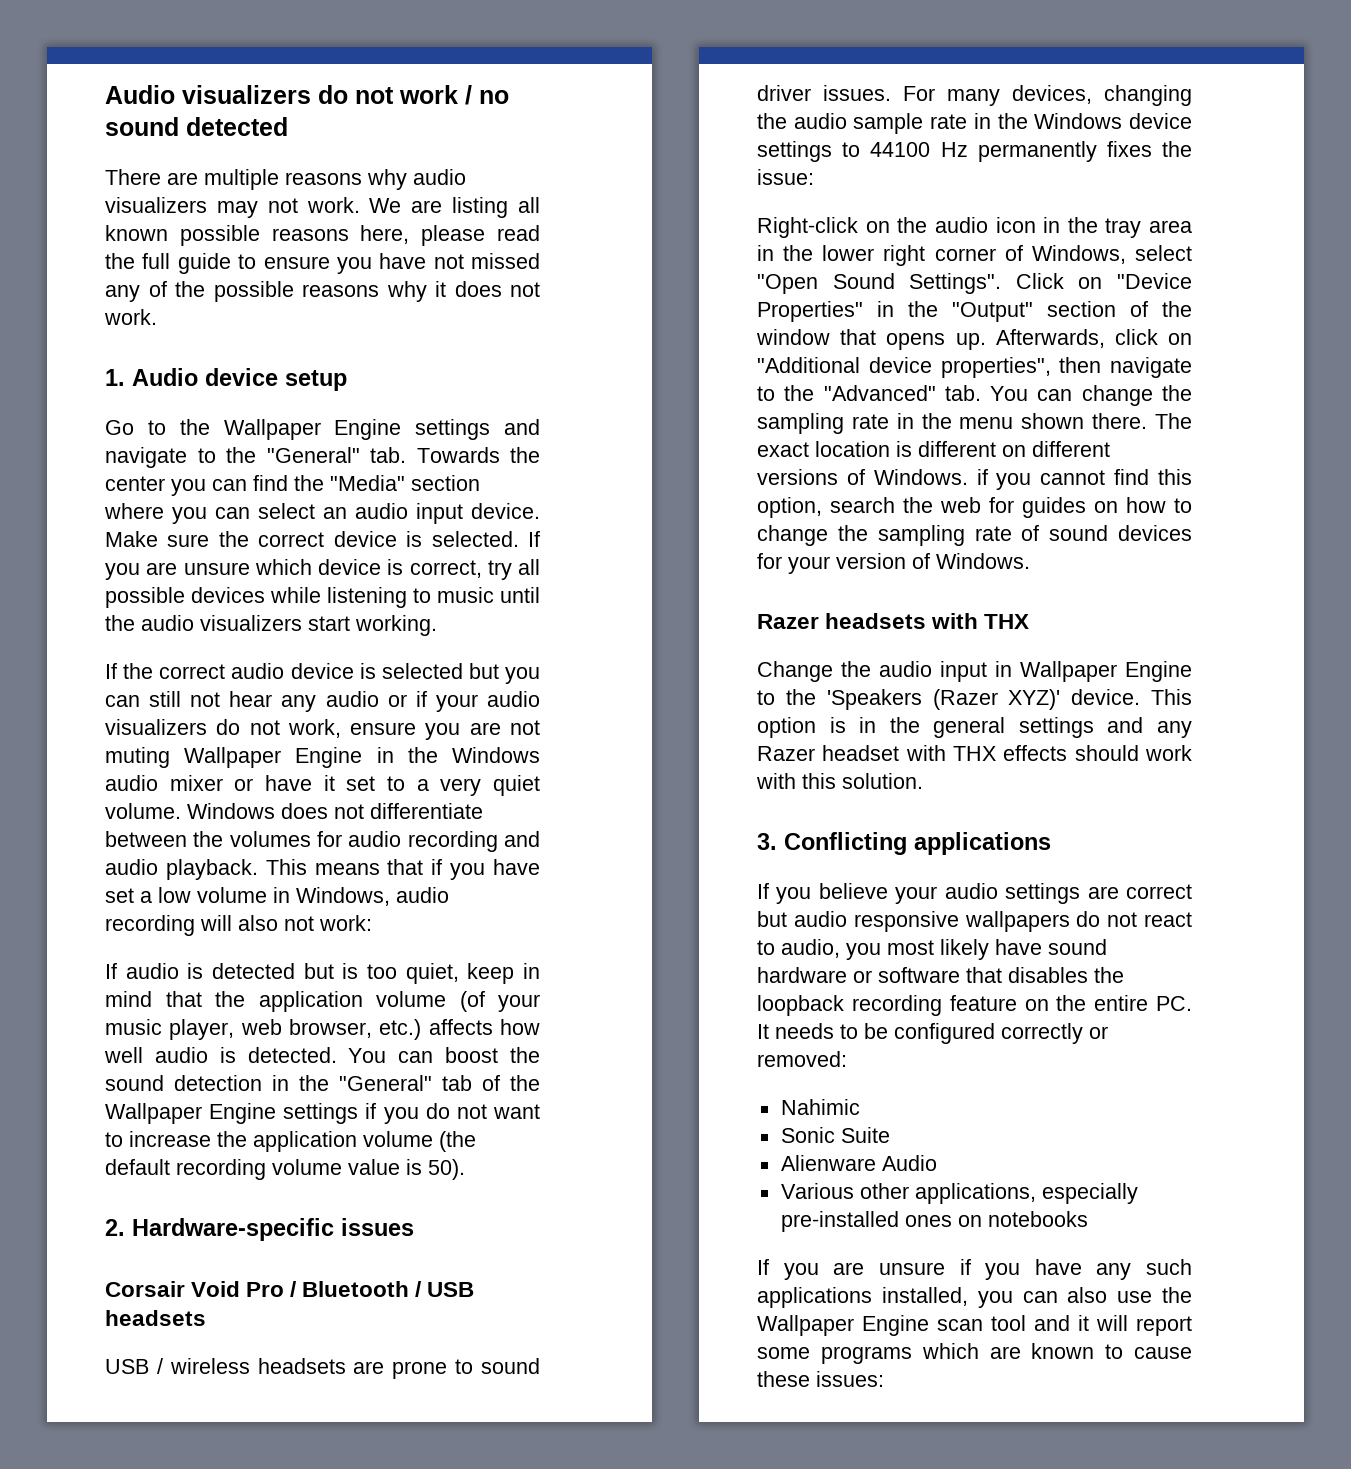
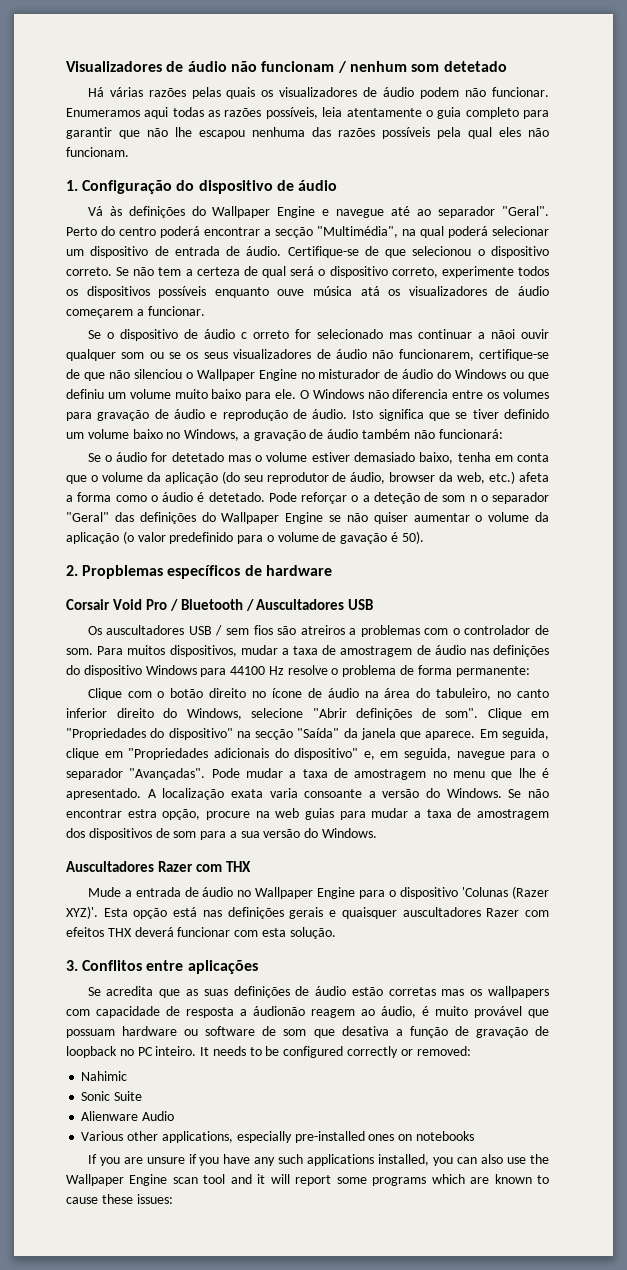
[105,85,509,105] [105,117,288,136] [105,169,466,190] [105,197,540,218] [105,225,540,246] [105,253,540,274] [105,281,540,302] [104,309,157,325] [105,368,347,391] [105,419,540,440] [105,447,540,468] [105,475,480,496] [104,503,540,524] [105,531,540,547] [105,559,540,580] [105,587,540,608] [105,615,437,636] [105,663,540,684] [105,691,540,712] [105,719,540,740] [105,747,540,768] [105,775,540,796] [105,803,483,819] [105,831,540,852] [105,859,540,880] [105,887,449,906] [105,915,372,936] [105,963,540,984] [105,991,540,1012] [105,1019,540,1040] [104,1047,540,1063] [105,1075,540,1091] [105,1103,541,1124] [105,1131,476,1152] [105,1159,465,1180] [105,1218,414,1241] Audio visualizers do not work / no sound detected // There are multiple reasons why audio visualizers may not work. We are listing all known possible reasons here, please read the full guide to ensure you have not missed any of the possible reasons why it does not work. // 1. Audio device setup // Go to the Wallpaper Engine settings and navigate to the "General" tab. Towards the center you can find the "Media" section where you can select an audio input device. Make sure the correct device is selected. If you are unsure which device is correct, try all possible devices while listening to music until the audio visualizers start working. // If the correct audio device is selected but you can still not hear any audio or if your audio visualizers do not work, ensure you are not muting Wallpaper Engine in the Windows audio mixer or have it set to a very quiet volume. Windows does not differentiate between the volumes for audio recording and audio playback. This means that if you have set a low volume in Windows, audio recording will also not work: // If audio is detected but is too quiet, keep in mind that the application volume (of your music player, web browser, etc.) affects how well audio is detected. You can boost the sound detection in the "General" tab of the Wallpaper Engine settings if you do not want to increase the application volume (the default recording volume value is 50). // 2. Hardware-specific issues -> [66,61,507,73] [87,87,549,99] [66,107,549,119] [66,127,549,139] [66,147,129,157] [66,180,337,194] [87,206,549,218] [66,226,549,238] [66,246,549,258] [66,266,549,278] [66,286,550,298] [66,306,205,318] [87,329,550,341] [66,349,549,361] [66,369,549,381] [66,389,549,401] [66,409,550,421] [66,429,503,441] [87,452,550,464] [66,471,550,484] [66,492,549,504] [66,512,549,524] [66,531,424,544] [66,565,332,579] Visualizadores de áudio não funcionam / nenhum som detetado // Há várias razões pelas quais os visualizadores de áudio podem não funcionar. Enumeramos aqui todas as razões possíveis, leia atentamente o guia completo para garantir que não lhe escapou nenhuma das razões possíveis pela qual eles não funcionam. // 1. Configuração do dispositivo de áudio // Vá às definições do Wallpaper Engine e navegue até ao separador "Geral". Perto do centro poderá encontrar a secção "Multimédia", na qual poderá selecionar um dispositivo de entrada de áudio. Certifique-se de que selecionou o dispositivo correto. Se não tem a certeza de qual será o dispositivo correto, experimente todos os dispositivos possíveis enquanto ouve música atá os visualizadores de áudio começarem a funcionar. // Se o dispositivo de áudio c orreto for selecionado mas continuar a nãoi ouvir qualquer som ou se os seus visualizadores de áudio não funcionarem, certifique-se de que não silenciou o Wallpaper Engine no misturador de áudio do Windows ou que definiu um volume muito baixo para ele. O Windows não diferencia entre os volumes para gravação de áudio e reprodução de áudio. Isto significa que se tiver definido um volume baixo no Windows, a gravação de áudio também não funcionará: // Se o áudio for detetado mas o volume estiver demasiado baixo, tenha em conta que o volume da aplicação (do seu reprodutor de áudio, browser da web, etc.) afeta a forma como o áudio é detetado. Pode reforçar o a deteção de som n o separador "Geral" das definições do Wallpaper Engine se não quiser aumentar o volume da aplicação (o valor predefinido para o volume de gavação é 50). // 2. Propblemas específicos de hardware
[427,1282,475,1297] [105,1310,206,1326] [105,1358,540,1379] [757,85,1192,106] [757,113,1192,134] [757,141,1192,162] [757,169,814,185] [757,217,1192,238] [757,245,1192,266] [757,273,1192,294] [757,301,1192,322] [756,329,1192,350] [757,357,1192,378] [757,385,1192,406] [757,413,1192,434] [757,441,1110,457] [757,469,1192,490] [757,497,1192,518] [757,525,1192,546] [757,553,1030,574] [757,613,1030,629] [757,661,1192,682] [757,689,1192,710] [757,717,1192,738] [757,745,1192,761] [756,773,923,789] [757,832,1051,855] [757,883,1192,904] [757,911,1192,932] [757,939,1107,960] [757,967,1124,983] [757,995,1192,1016] USB headsets // USB / wireless headsets are prone to sound driver issues. For many devices, changing the audio sample rate in the Windows device settings to 44100 Hz permanently fixes the issue: // Right-click on the audio icon in the tray area in the lower right corner of Windows, select "Open Sound Settings". Click on "Device Properties" in the "Output" section of the window that opens up. Afterwards, click on "Additional device properties", then navigate to the "Advanced" tab. You can change the sampling rate in the menu shown there. The exact location is different on different versions of Windows. if you cannot find this option, search the web for guides on how to change the sampling rate of sound devices for your version of Windows. // Razer headsets with THX // Change the audio input in Wallpaper Engine to the 'Speakers (Razer XYZ)' device. This option is in the general settings and any Razer headset with THX effects should work with this solution. // 3. Conflicting applications // If you believe your audio settings are correct but audio responsive wallpapers do not react to audio, you most likely have sound hardware or software that disables the loopback recording feature on the entire PC. -> [256,599,374,610] [87,625,550,637] [66,645,549,657] [66,665,530,677] [87,688,549,700] [66,708,549,720] [66,728,549,740] [66,748,549,760] [66,768,549,780] [66,788,549,800] [66,808,549,820] [66,828,378,840] [66,861,251,872] [87,886,549,899] [66,906,550,919] [66,927,336,939] [66,960,258,974] [87,986,549,998] [66,1006,549,1018] [66,1026,549,1038] [66,1046,197,1058] Auscultadores USB // Os auscultadores USB / sem fios são atreiros a problemas com o controlador de som. Para muitos dispositivos, mudar a taxa de amostragem de áudio nas definições do dispositivo Windows para 44100 Hz resolve o problema de forma permanente: // Clique com o botão direito no ícone de áudio na área do tabuleiro, no canto inferior direito do Windows, selecione "Abrir definições de som". Clique em "Propriedades do dispositivo" na secção "Saída" da janela que aparece. Em seguida, clique em "Propriedades adicionais do dispositivo" e, em seguida, navegue para o separador "Avançadas". Pode mudar a taxa de amostragem no menu que lhe é apresentado. A localização exata varia consoante a versão do Windows. Se não encontrar estra opção, procure na web guias para mudar a taxa de amostragem dos dispositivos de som para a sua versão do Windows. // Auscultadores Razer com THX // Mude a entrada de áudio no Wallpaper Engine para o dispositivo 'Colunas (Razer XYZ)'. Esta opção está nas definições gerais e quaisquer auscultadores Razer com efeitos THX deverá funcionar com esta solução. // 3. Conflitos entre aplicações // Se acredita que as suas definições de áudio estão corretas mas os wallpapers com capacidade de resposta a áudionão reagem ao áudio, é muito provável que possuam hardware ou software de som que desativa a função de gravação de loopback no PC inteiro.

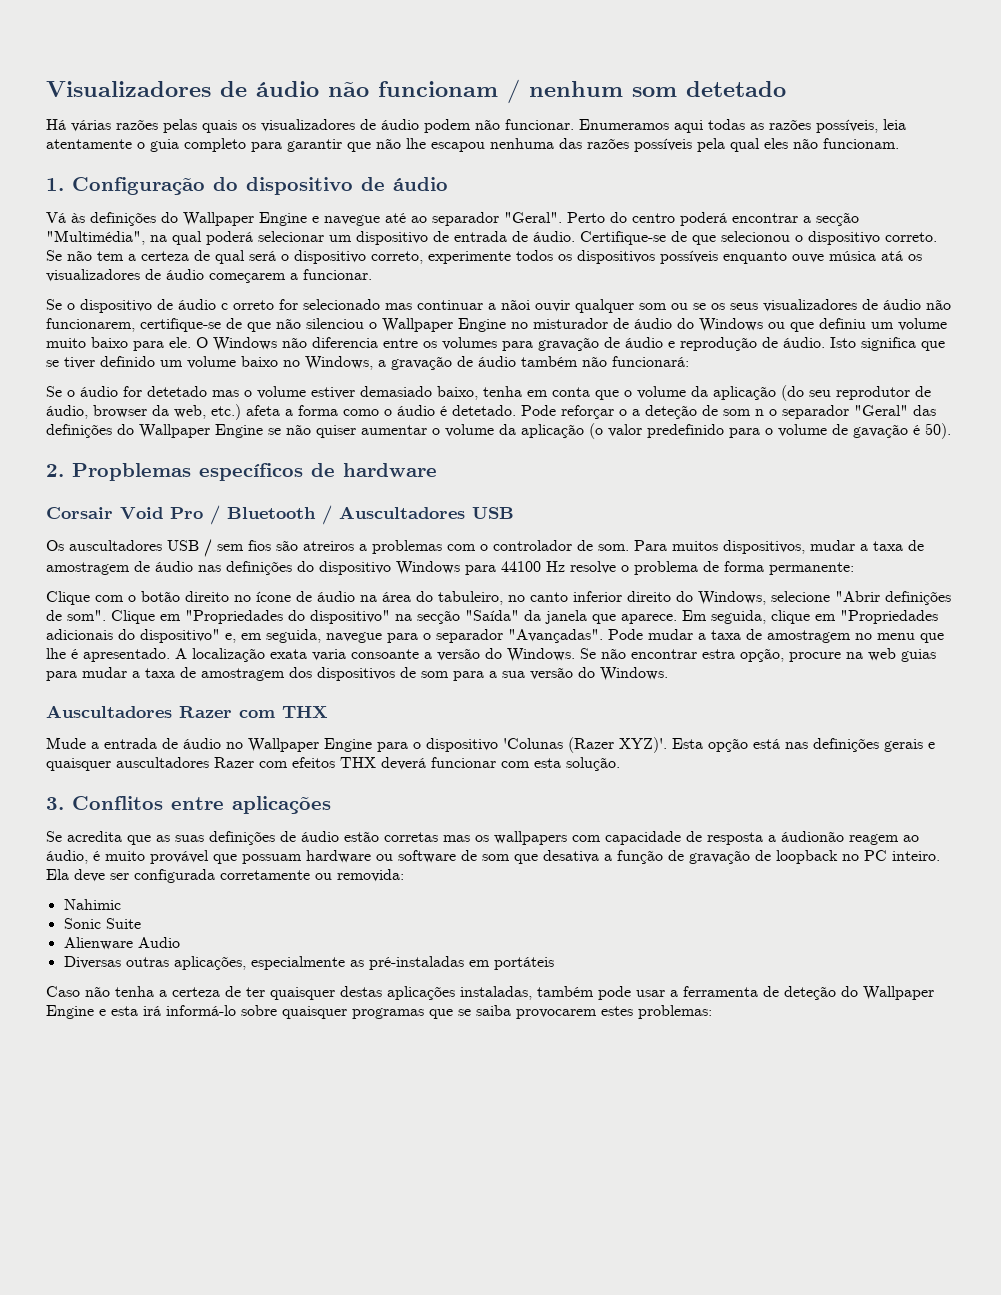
[200,1046,471,1058] It needs to be configured correctly or removed: -> [46,869,404,883] Ela deve ser configurada corretamente ou removida:
[81,1131,474,1143] [87,1154,549,1166] [66,1174,549,1186] [66,1194,173,1204] Various other applications, especially pre-installed ones on notebooks // If you are unsure if you have any such applications installed, you can also use the Wallpaper Engine scan tool and it will report some programs which are known to cause these issues: -> [63,956,554,970] [46,986,934,1000] [46,1005,712,1019] Diversas outras aplicações, especialmente as pré-instaladas em portáteis // Caso não tenha a certeza de ter quaisquer destas aplicações instaladas, também pode usar a ferramenta de deteção do Wallpaper Engine e esta irá informá-lo sobre quaisquer programas que se saiba provocarem estes problemas:

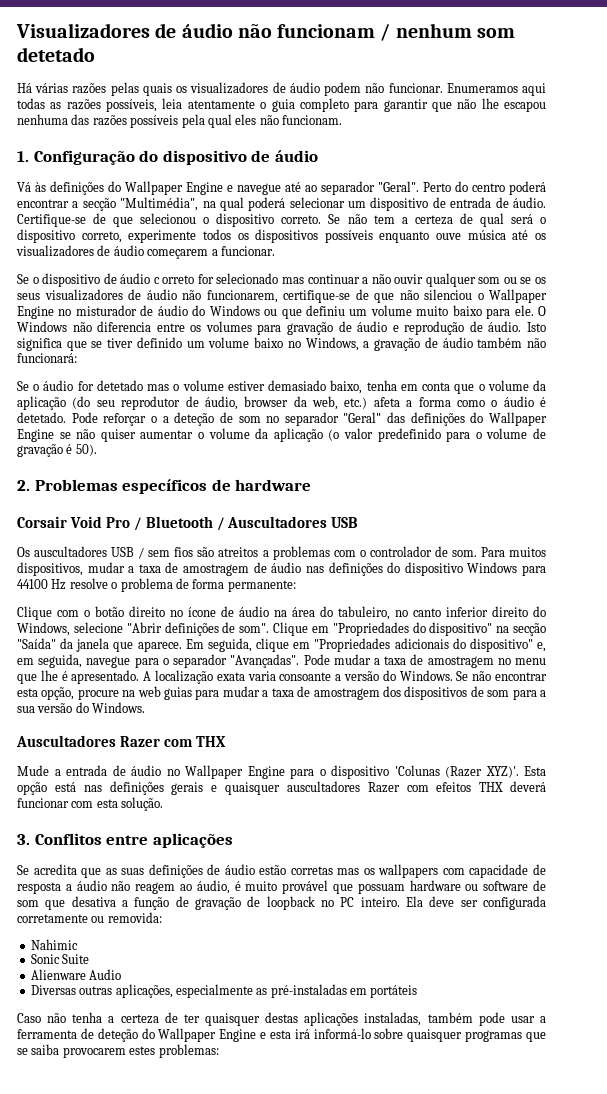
[881,251,903,261] atá -> [512,230,529,240] até
[501,299,530,310] nãoi -> [371,274,391,284] não
[755,409,777,416] n o -> [266,416,280,423] no
[853,424,908,438] gavação -> [17,444,63,457] gravação
[72,463,191,481] Propblemas -> [34,479,118,491] Problemas
[303,541,354,551] atreiros -> [218,547,259,557] atreitos
[702,649,735,659] estra -> [17,688,38,697] esta
[781,831,844,842] áudionão -> [76,880,131,891] áudio não

